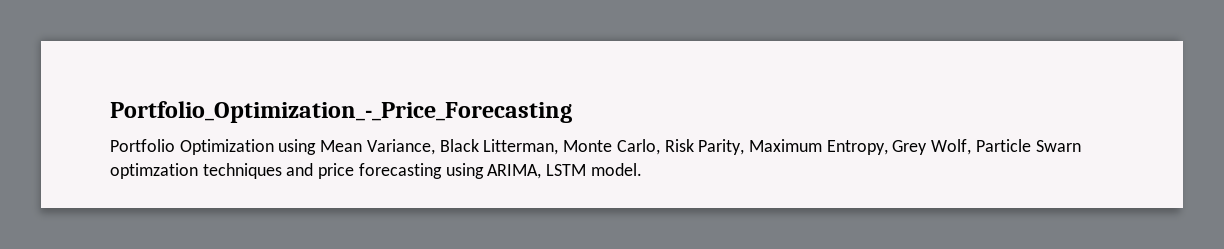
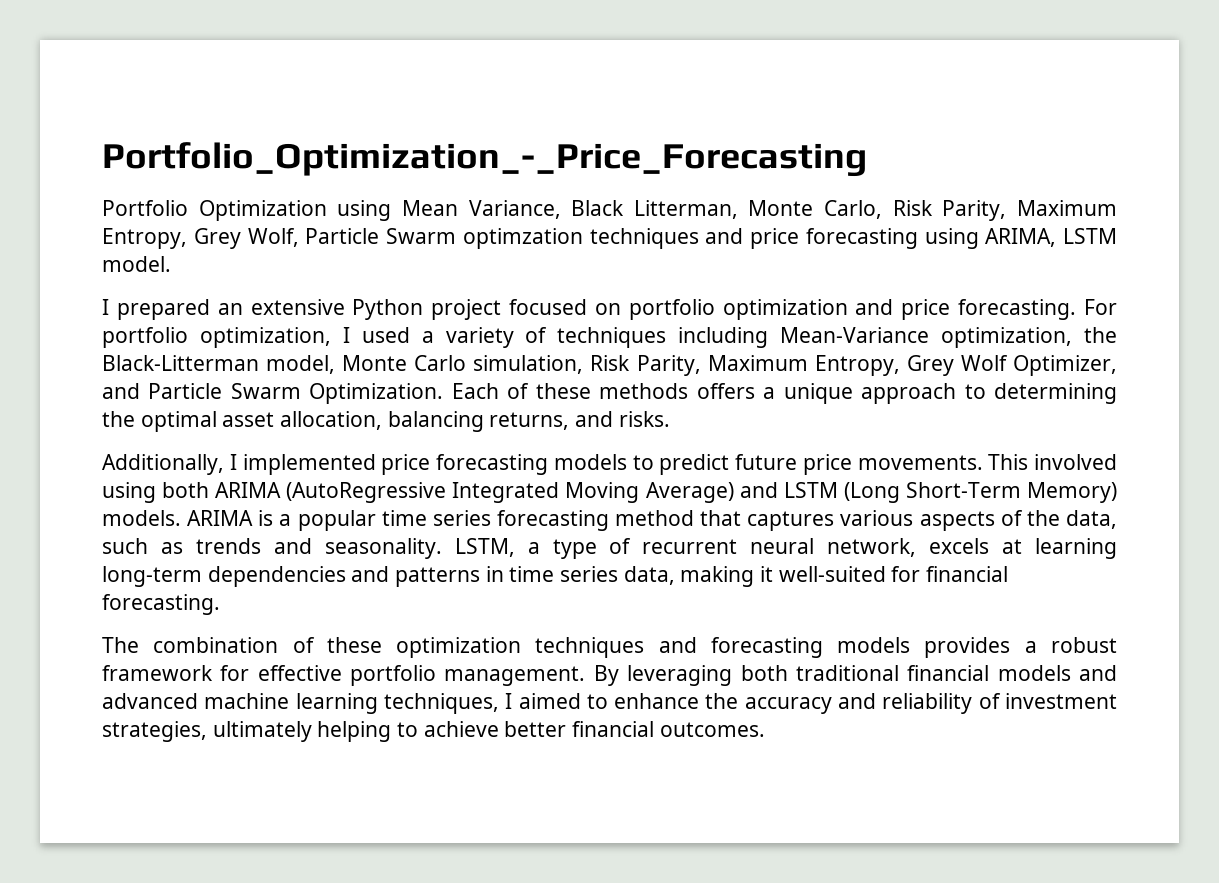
[1035,140,1081,152] Swarn -> [386,228,456,244] Swarm
(642, 169) none -> [102,299,1117,320] [102,327,1117,348] [102,355,1117,376] [102,383,1117,404] [102,411,670,432] [102,454,1117,475] [102,482,1117,503] [102,510,1117,531] [102,538,1117,559] [102,566,1009,587] [102,594,220,615] [102,637,1117,658] [102,665,1117,686] [102,693,1117,714] [102,721,765,742] // I prepared an extensive Python project focused on portfolio optimization and price forecasting. For portfolio optimization, I used a variety of techniques including Mean-Variance optimization, the Black-Litterman model, Monte Carlo simulation, Risk Parity, Maximum Entropy, Grey Wolf Optimizer, and Particle Swarm Optimization. Each of these methods offers a unique approach to determining the optimal asset allocation, balancing returns, and risks. // Additionally, I implemented price forecasting models to predict future price movements. This involved using both ARIMA (AutoRegressive Integrated Moving Average) and LSTM (Long Short-Term Memory) models. ARIMA is a popular time series forecasting method that captures various aspects of the data, such as trends and seasonality. LSTM, a type of recurrent neural network, excels at learning long-term dependencies and patterns in time series data, making it well-suited for financial forecasting. // The combination of these optimization techniques and forecasting models provides a robust framework for effective portfolio management. By leveraging both traditional financial models and advanced machine learning techniques, I aimed to enhance the accuracy and reliability of investment strategies, ultimately helping to achieve better financial outcomes.

